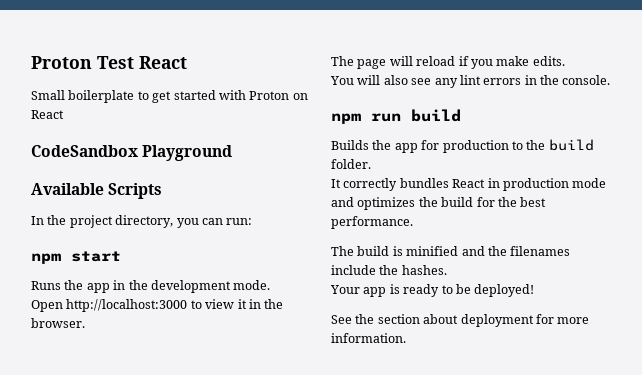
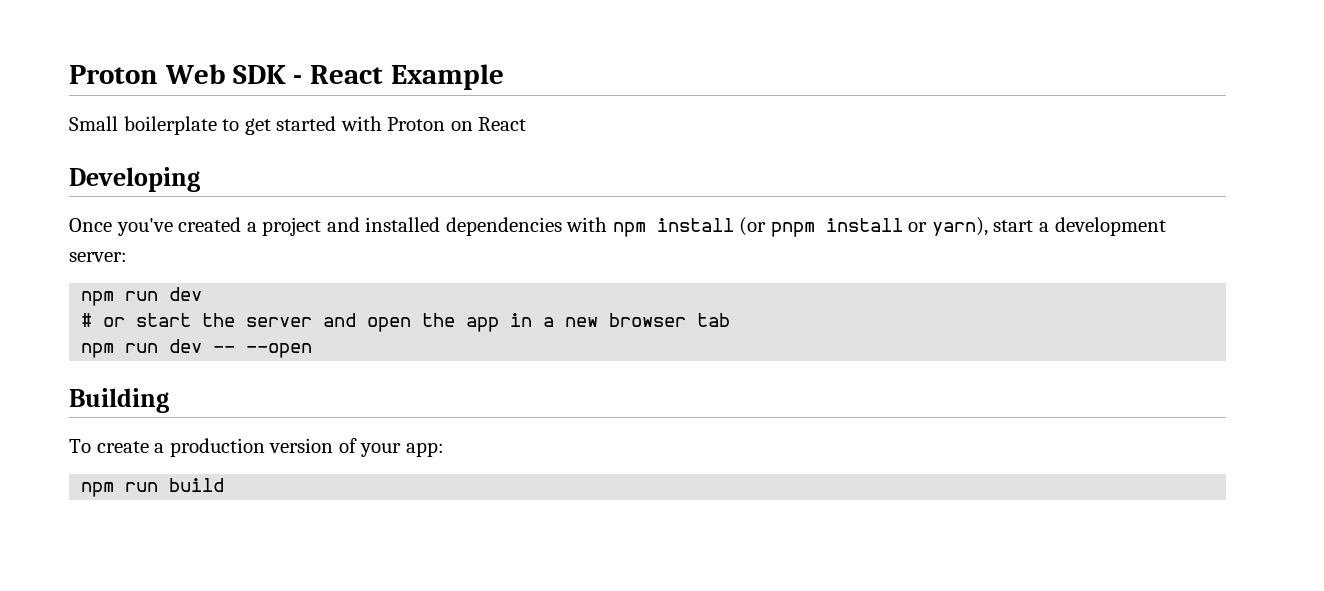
[31,56,187,69] Proton Test React -> [69,64,505,90] Proton Web SDK - React Example
[31,145,233,161] [31,183,163,199] [31,215,253,228] [31,251,121,264] [31,280,271,293] [31,299,284,312] [31,318,85,328] [331,56,565,69] [330,75,611,88] [331,109,461,124] [331,139,594,153] [331,159,371,169] [331,178,607,191] [331,197,547,210] [331,216,413,229] [331,246,571,256] [331,265,447,275] [330,284,535,297] [331,314,590,327] [331,333,406,343] CodeSandbox Playground // Available Scripts // In the project directory, you can run: // npm start // Runs the app in the development mode. // Open http://localhost:3000 to view it in the browser. // The page will reload if you make edits. // You will also see any lint errors in the console. // npm run build // Builds the app for production to the build folder. // It correctly bundles React in production mode and optimizes the build for the best performance. // The build is minified and the filenames include the hashes. // Your app is ready to be deployed! // See the section about deployment for more information. -> [69,167,200,192] [69,217,1166,237] [69,252,127,262] [81,287,203,306] [81,313,731,332] [81,339,313,358] [69,388,169,413] [69,438,444,457] [81,478,225,497] Developing // Once you've created a project and installed dependencies with npm install (or pnpm install or yarn), start a development server: // npm run dev // # or start the server and open the app in a new browser tab // npm run dev -- --open // Building // To create a production version of your app: // npm run build

